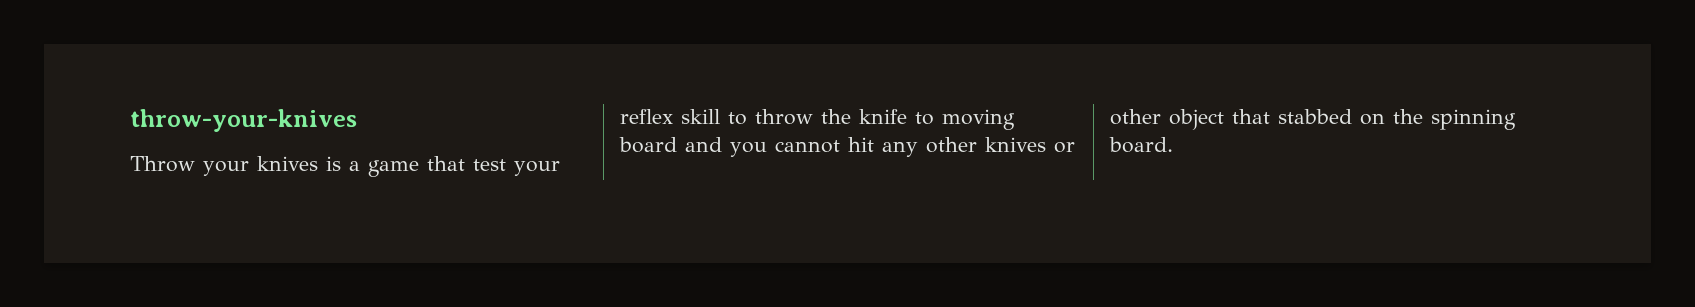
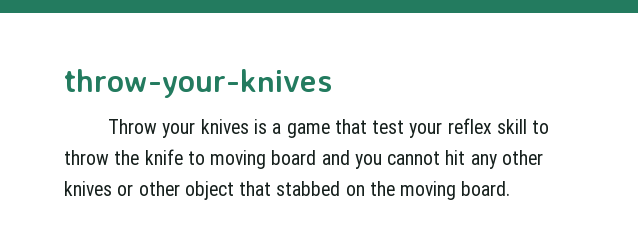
[1431,109,1516,130] spinning -> [400,181,457,200] moving

